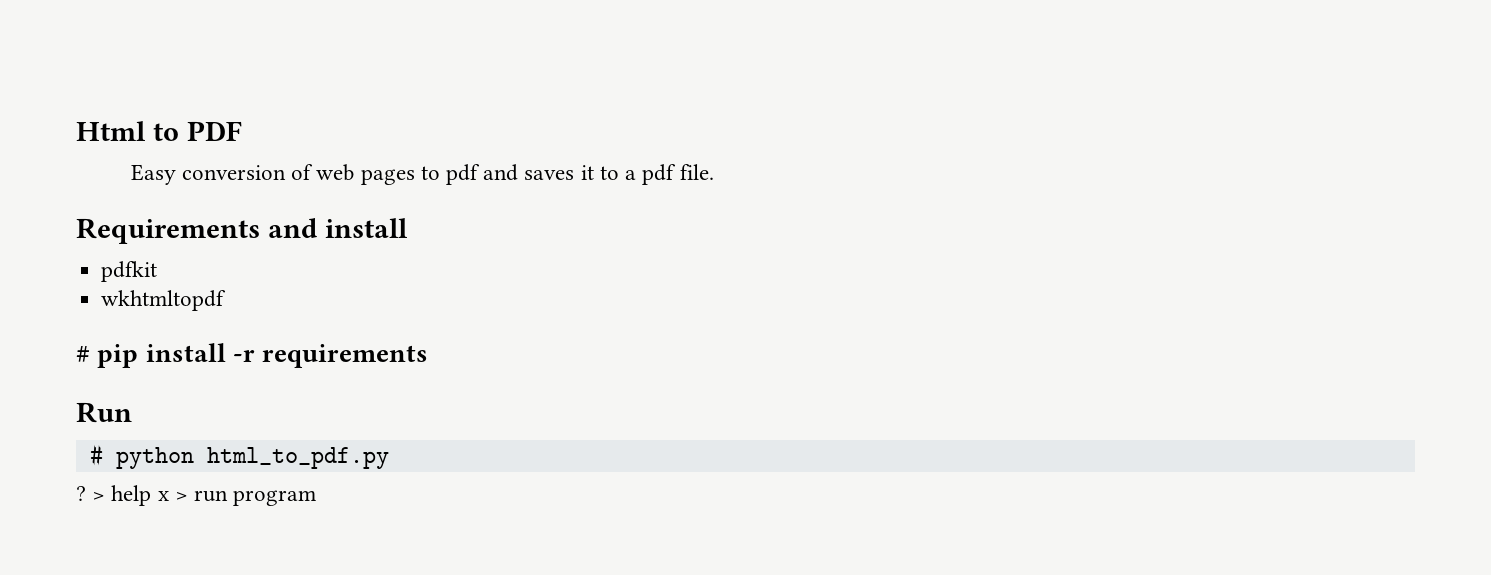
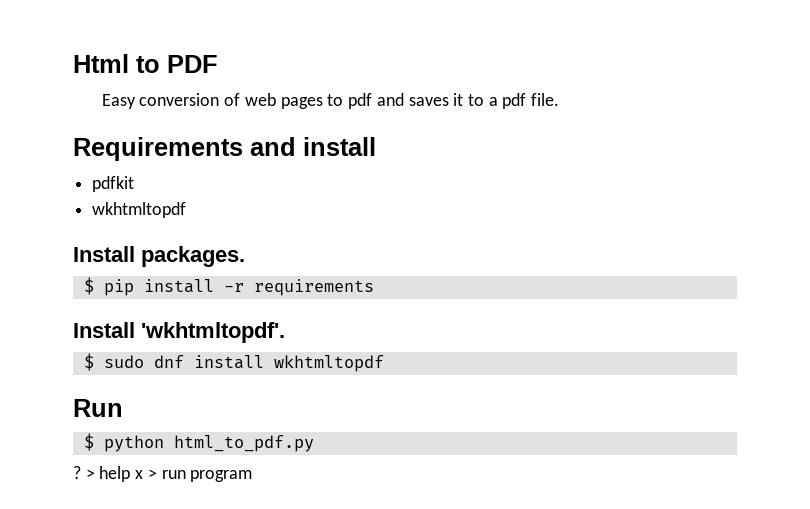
[76,346,90,362] # -> [73,246,245,267] [83,277,94,295] Install packages. // $
(429, 356) none -> [73,322,285,343] [83,353,384,372] // Install 'wkhtmltopdf'. // $ sudo dnf install wkhtmltopdf
[89,444,103,466] # -> [83,433,94,451] $

